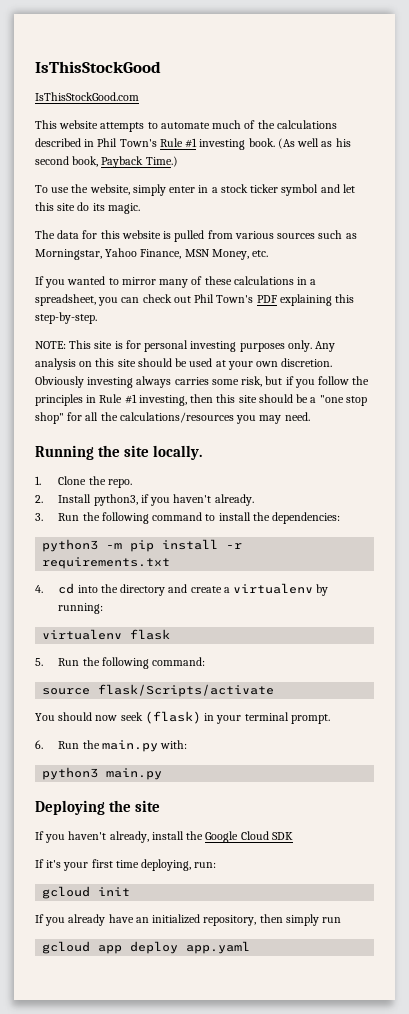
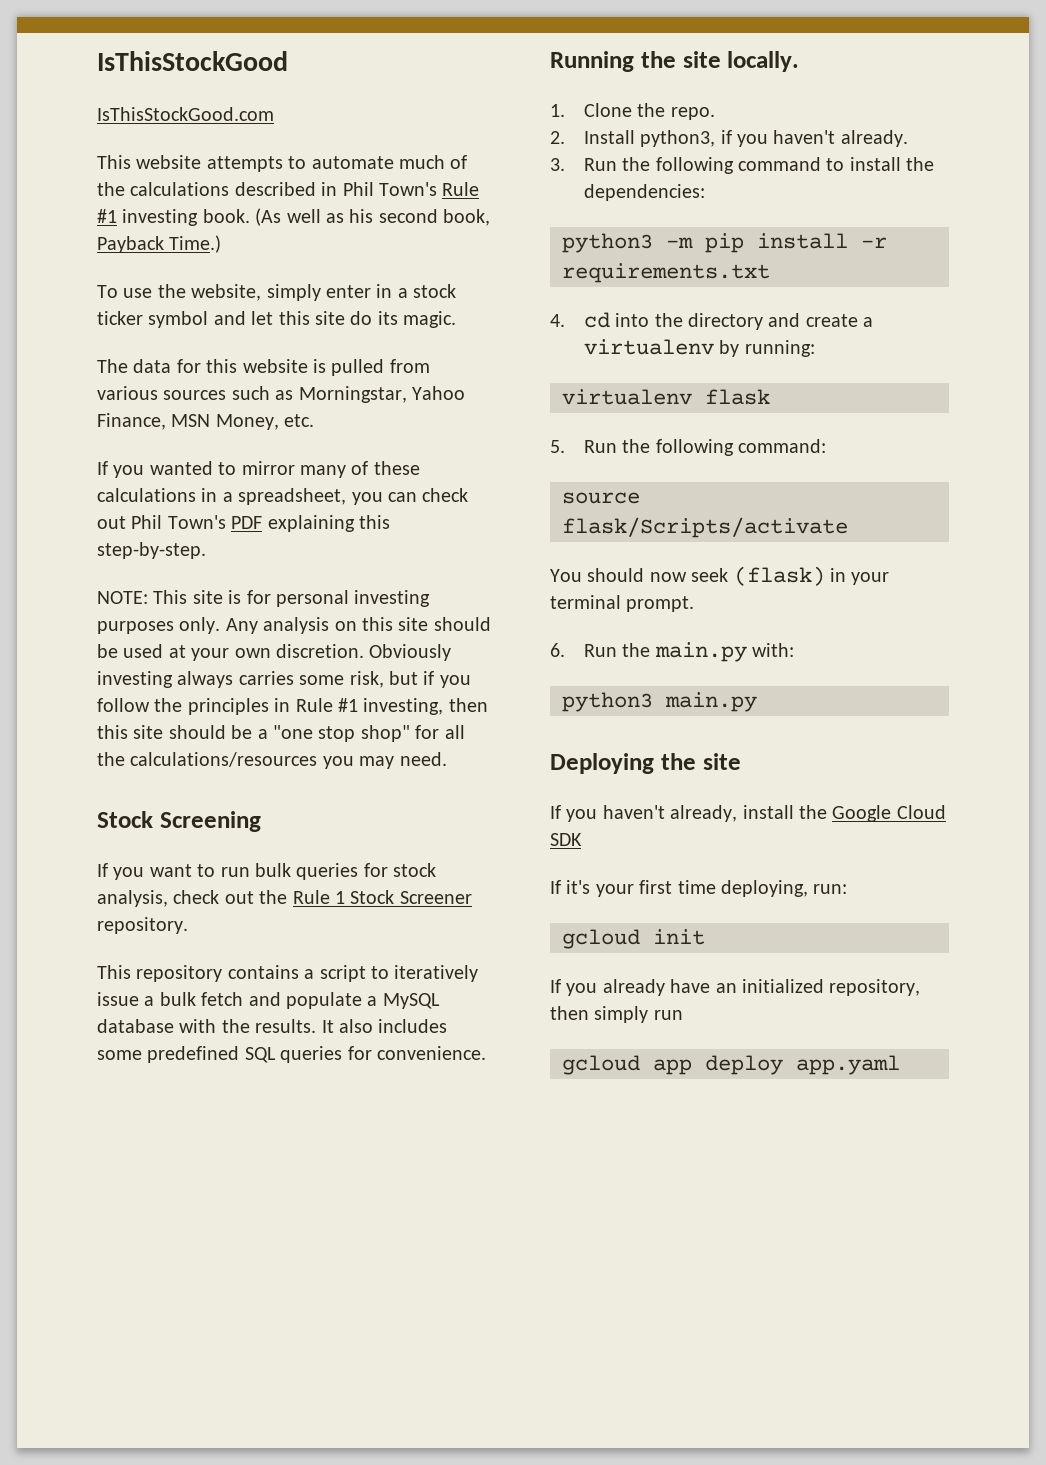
(310, 416) none -> [97,811,261,832] [97,863,437,880] [97,890,472,907] [97,917,188,934] [97,965,479,982] [97,992,440,1009] [97,1019,448,1033] [97,1046,486,1063] // Stock Screening // If you want to run bulk queries for stock analysis, check out the Rule 1 Stock Screener repository. // This repository contains a script to iteratively issue a bulk fetch and populate a MySQL database with the results. It also includes some predefined SQL queries for convenience.

